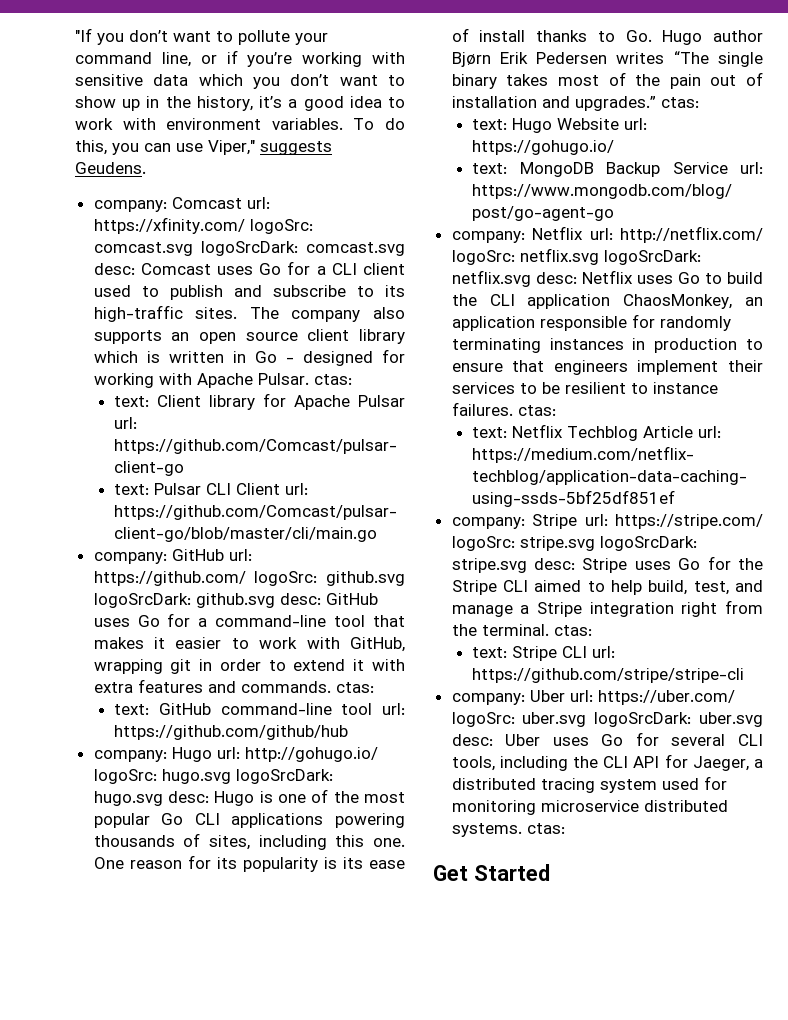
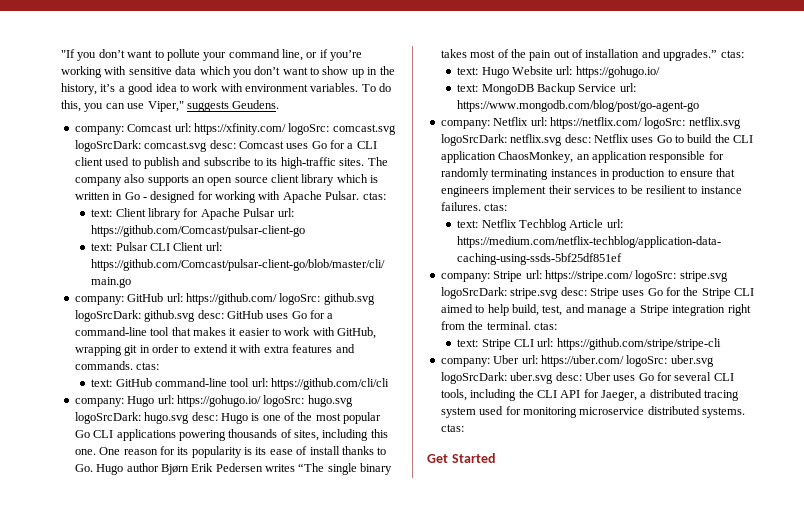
[114,725,349,740] https://github.com/github/hub -> [271,378,390,390] https://github.com/cli/cli
[244,747,378,762] http://gohugo.io/ -> [176,395,261,407] https://gohugo.io/
[620,226,763,243] http://netflix.com/ -> [549,117,642,129] https://netflix.com/

